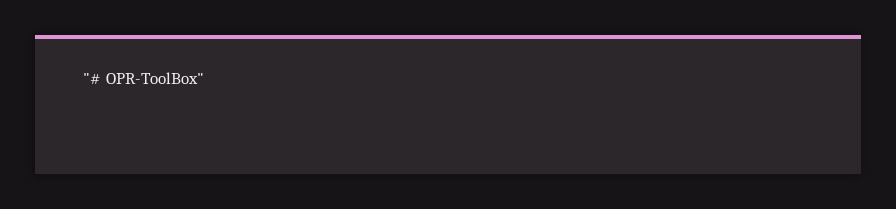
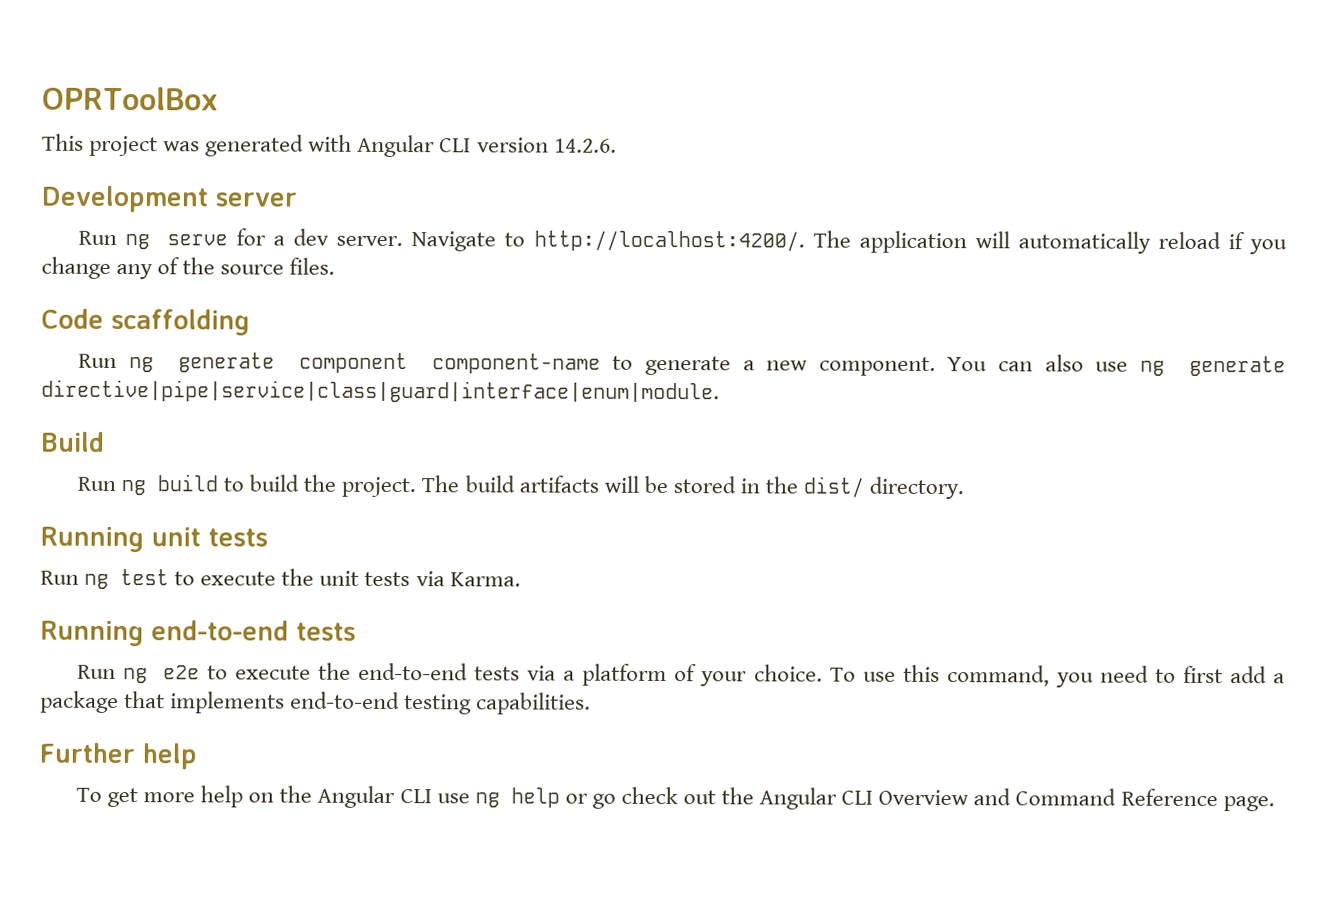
[83,72,204,84] "# OPR-ToolBox" -> [42,86,218,111] [42,133,617,158] [41,185,297,213] [78,228,1288,255] [41,256,336,280] [41,308,250,336] [78,352,1287,377] [41,379,720,404] [41,431,105,452] [77,474,965,500] [40,526,268,553] [40,568,521,589] [40,620,356,647] [77,662,1285,688] [40,690,592,715] [39,742,197,770] [76,785,1275,812] OPRToolBox // This project was generated with Angular CLI version 14.2.6. // Development server // Run ng serve for a dev server. Navigate to http://localhost:4200/. The application will automatically reload if you change any of the source files. // Code scaffolding // Run ng generate component component-name to generate a new component. You can also use ng generate directive|pipe|service|class|guard|interface|enum|module. // Build // Run ng build to build the project. The build artifacts will be stored in the dist/ directory. // Running unit tests // Run ng test to execute the unit tests via Karma. // Running end-to-end tests // Run ng e2e to execute the end-to-end tests via a platform of your choice. To use this command, you need to first add a package that implements end-to-end testing capabilities. // Further help // To get more help on the Angular CLI use ng help or go check out the Angular CLI Overview and Command Reference page.

